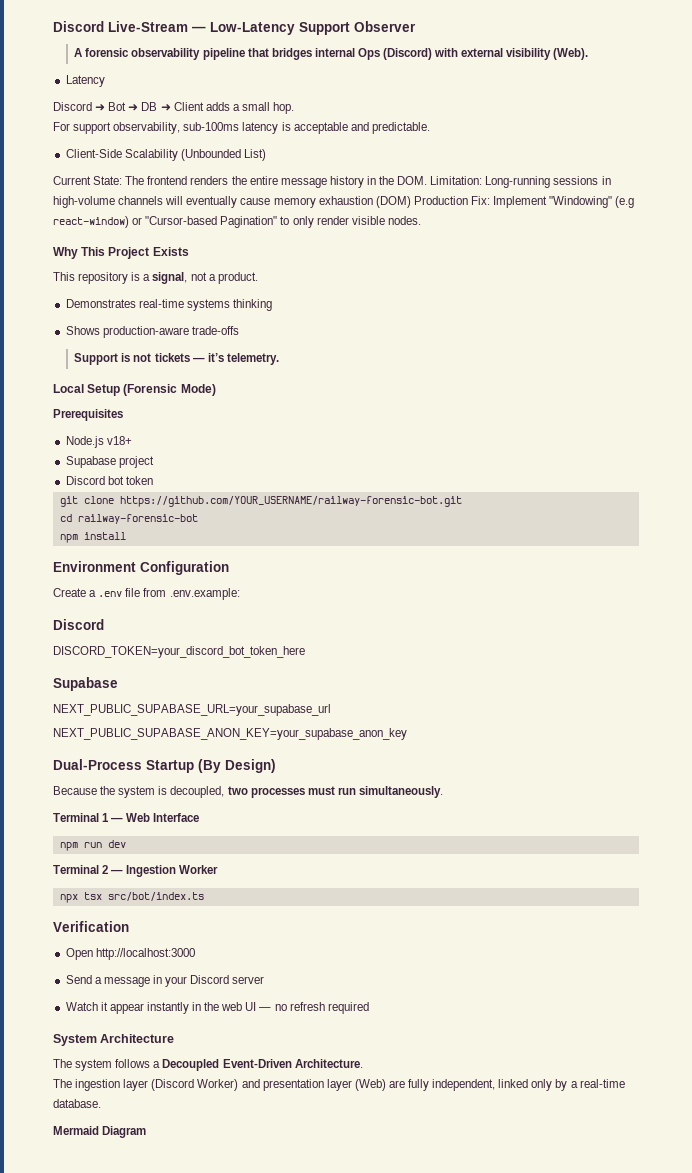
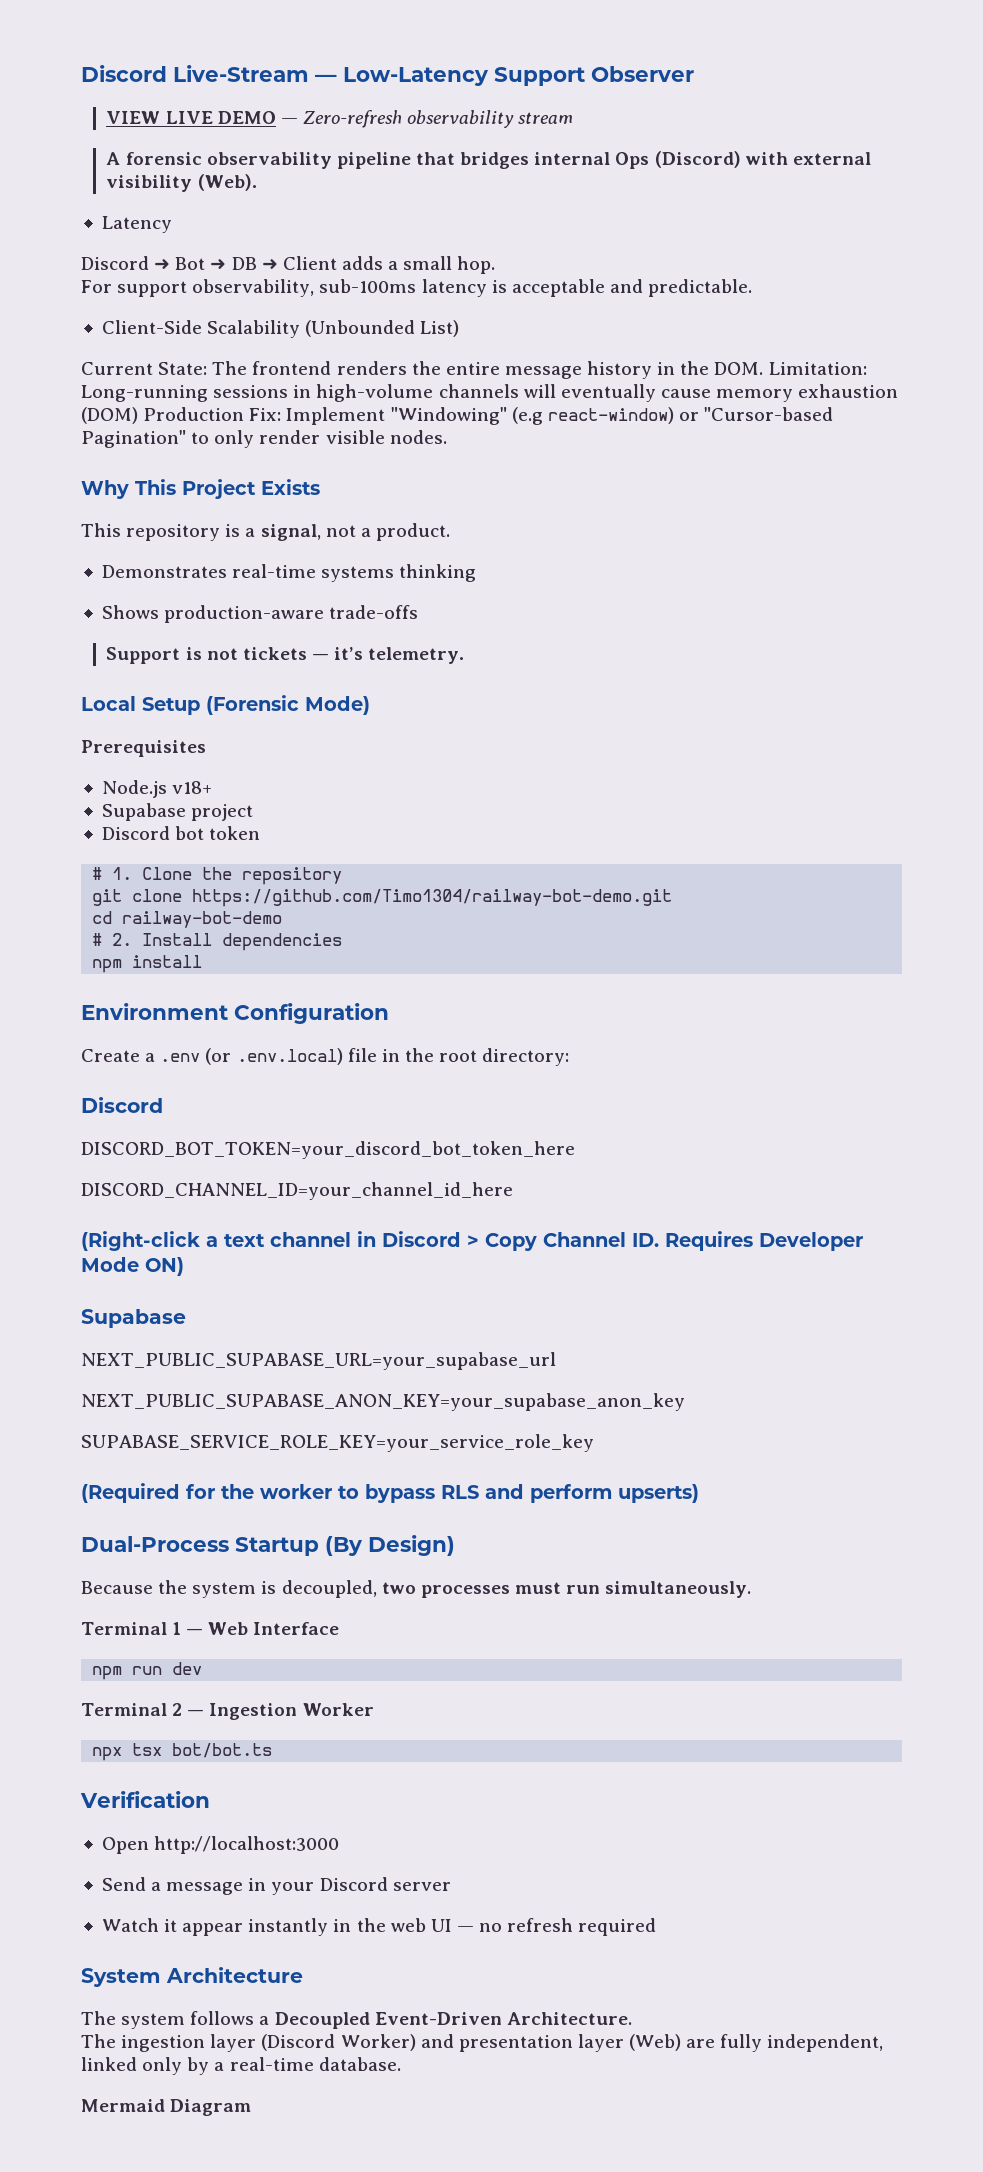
(416, 26) none -> [106,110,574,128] // VIEW LIVE DEMO — Zero-refresh observability stream
(153, 480) none -> [92,867,343,885] // # 1. Clone the repository
[119,496,462,507] https://github.com/YOUR_USERNAME/railway-forensic-bot.git -> [192,889,673,907] https://github.com/Timo1304/railway-bot-demo.git
[77,514,198,524] railway-forensic-bot -> [122,911,283,928] [92,933,343,951] railway-bot-demo // # 2. Install dependencies
[125,588,240,600] [53,619,104,630] [53,646,305,658] [53,677,118,691] [53,704,331,716] [53,728,407,740] file from .env.example: // Discord // DISCORD_TOKEN=your_discord_bot_token_here // Supabase // NEXT_PUBLIC_SUPABASE_URL=your_supabase_url // NEXT_PUBLIC_SUPABASE_ANON_KEY=your_supabase_anon_key -> [205,1048,570,1066] [81,1097,163,1113] [81,1141,575,1159] [81,1182,513,1200] [81,1231,863,1251] [81,1257,184,1276] [81,1309,186,1328] [81,1352,556,1370] [81,1393,685,1411] [81,1434,594,1452] [81,1483,699,1503] (or .env.local) file in the root directory: // Discord // DISCORD_BOT_TOKEN=your_discord_bot_token_here // DISCORD_CHANNEL_ID=your_channel_id_here // (Right-click a text channel in Discord > Copy Channel ID. Requires Developer Mode ON) // Supabase // NEXT_PUBLIC_SUPABASE_URL=your_supabase_url // NEXT_PUBLIC_SUPABASE_ANON_KEY=your_supabase_anon_key // SUPABASE_SERVICE_ROLE_KEY=your_service_role_key // (Required for the worker to bypass RLS and perform upserts)
[107,892,204,901] src/bot/index.ts -> [172,1743,273,1758] bot/bot.ts

